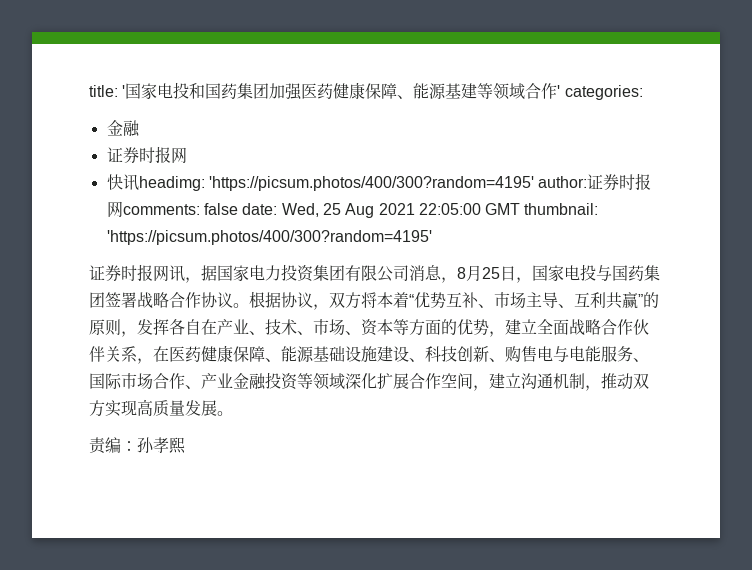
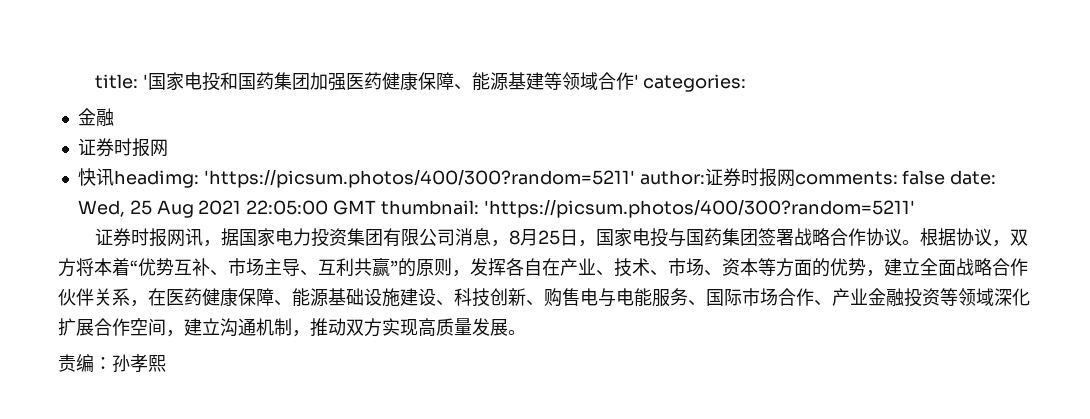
[208,176,534,191] 'https://picsum.photos/400/300?random=4195' -> [203,169,635,188] 'https://picsum.photos/400/300?random=5211'
[106,230,432,245] 'https://picsum.photos/400/300?random=4195' -> [483,199,915,218] 'https://picsum.photos/400/300?random=5211'

